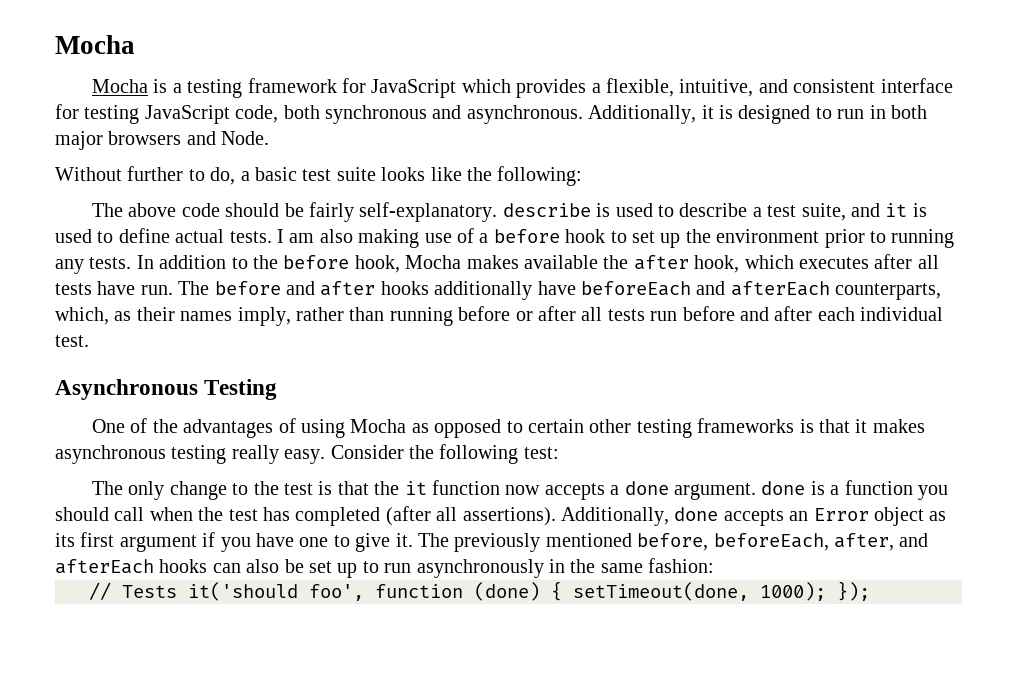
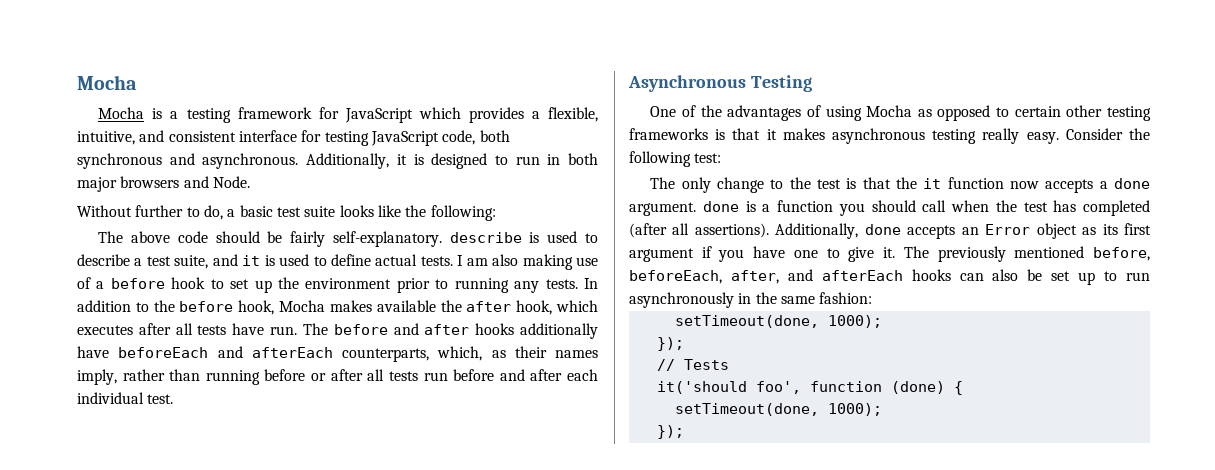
(715, 565) none -> [674,315,882,328] [656,337,684,351] // setTimeout(done, 1000); // });
(177, 591) none -> (729, 364) //
[573,582,826,601] setTimeout(done, 1000); -> [674,403,882,416] // setTimeout(done, 1000); //

